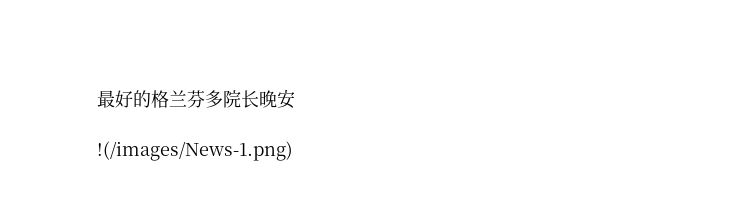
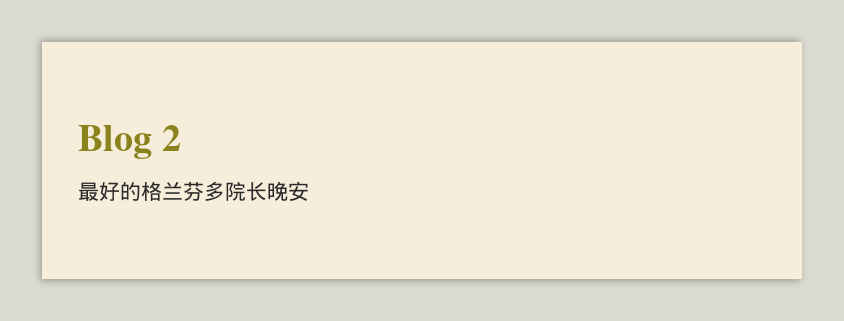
(97, 99) none -> [78,125,182,159] Blog 2 //
[97,141,293,161] // !(/images/News-1.png) -> (309, 191) none

